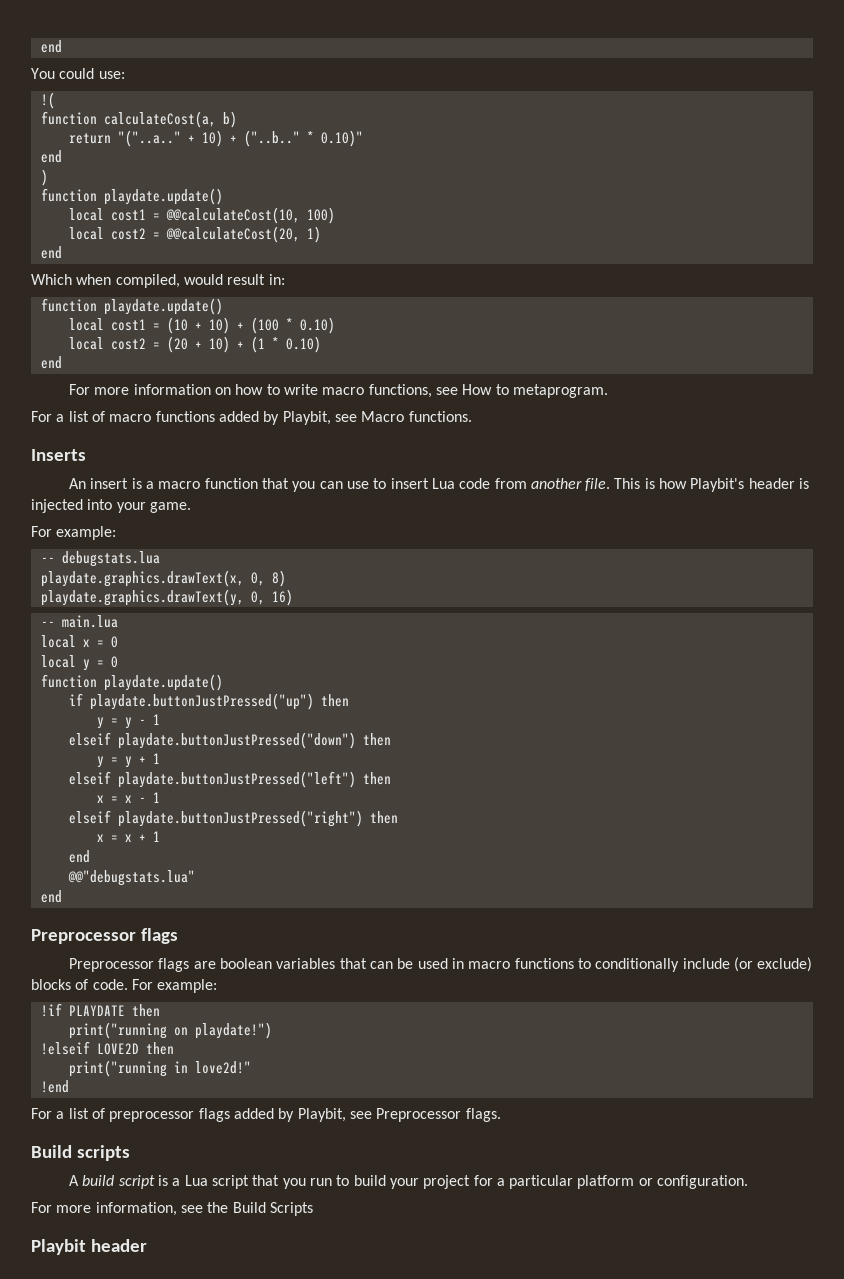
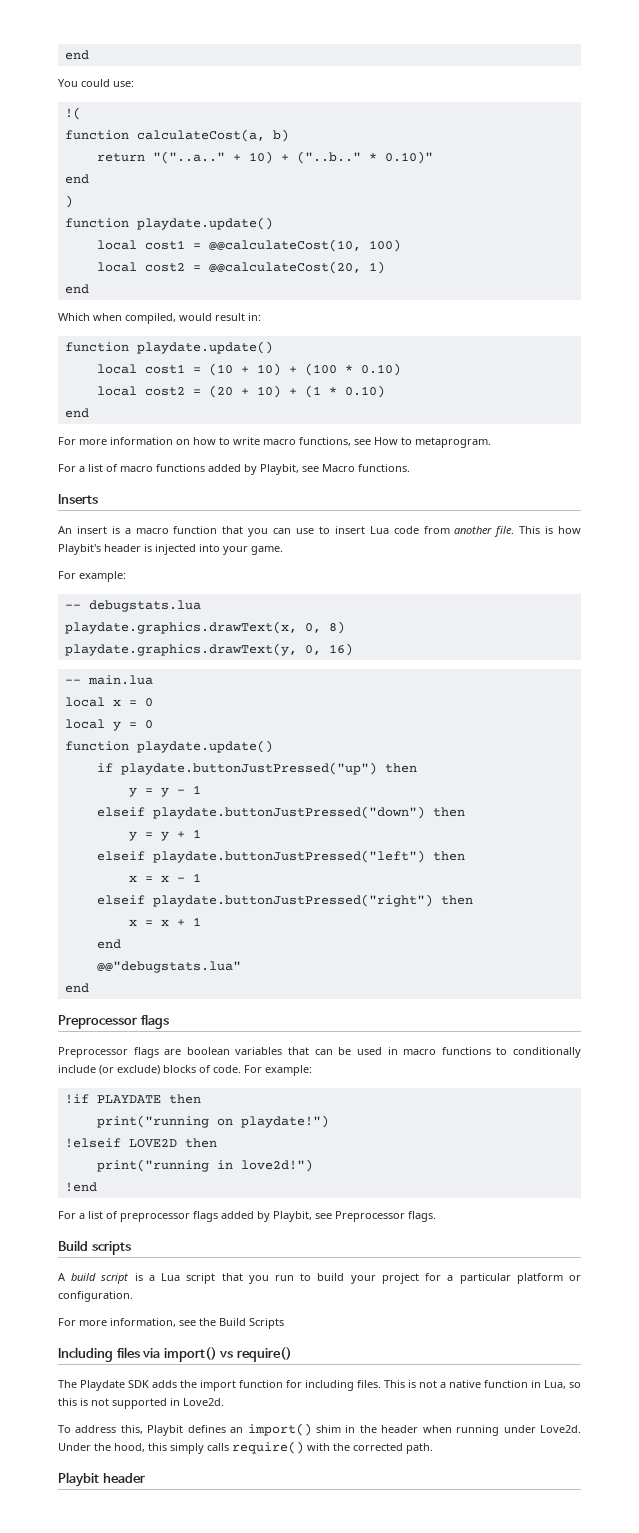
[194,1061,251,1074] love2d!" -> [240,1159,313,1172] love2d!")
(313, 1209) none -> [58,1347,292,1362] [58,1380,581,1391] [58,1398,224,1409] [58,1423,582,1436] [58,1441,433,1454] // Including files via import() vs require() // The Playdate SDK adds the import function for including files. This is not a native function in Lua, so this is not supported in Love2d. // To address this, Playbit defines an import() shim in the header when running under Love2d. Under the hood, this simply calls require() with the corrected path.

